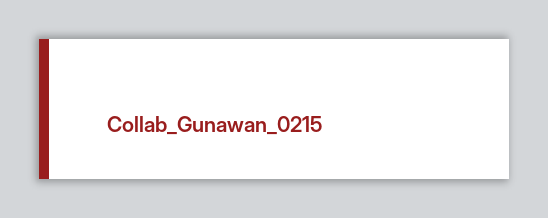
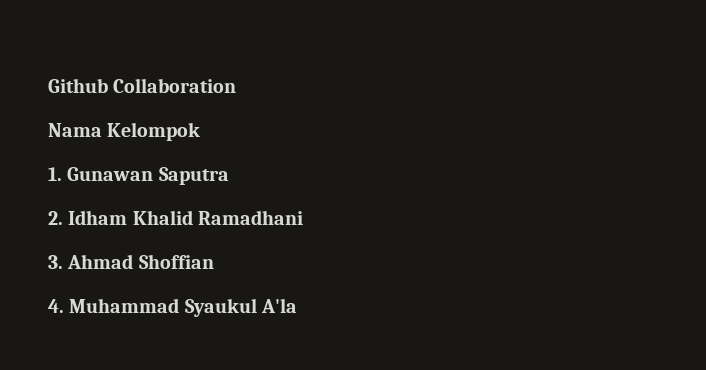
[107,116,322,135] Collab_Gunawan_0215 -> [48,78,237,93] [48,122,201,141] [48,167,229,185] [48,210,303,225] [48,254,214,269] [48,298,297,317] Github Collaboration // Nama Kelompok // 1. Gunawan Saputra // 2. Idham Khalid Ramadhani // 3. Ahmad Shoffian // 4. Muhammad Syaukul A'la

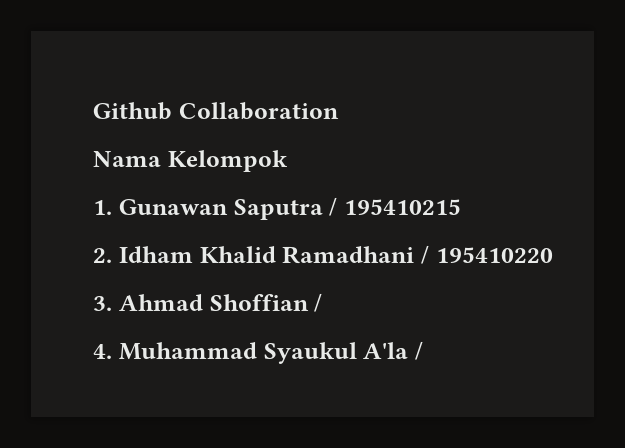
(229, 176) none -> [329,197,461,216] / 195410215
(303, 217) none -> [421,245,553,264] / 195410220
(214, 261) none -> [314,293,323,312] /
(297, 305) none -> [415,341,423,360] /

